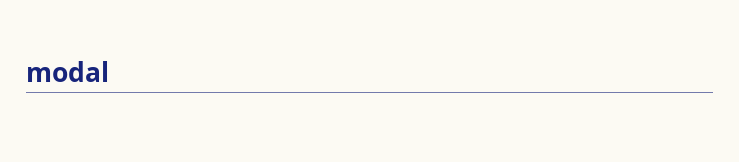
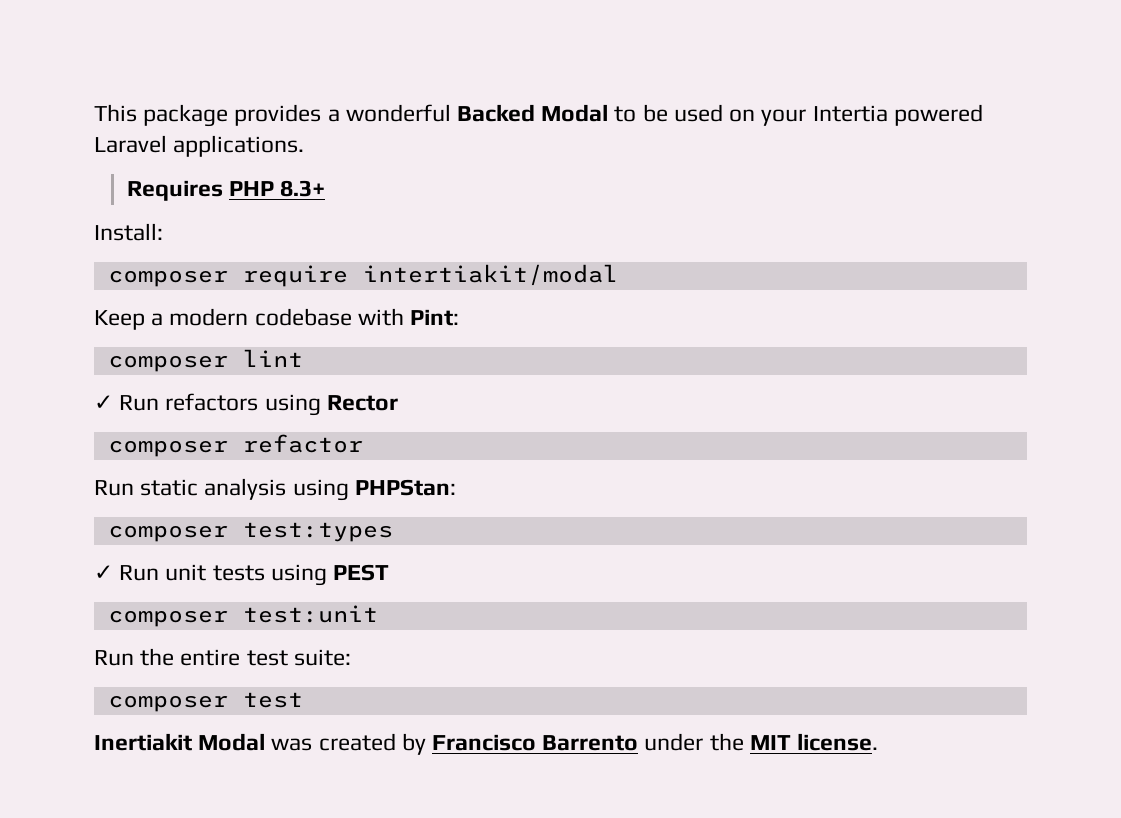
[26,61,109,82] modal -> [94,104,983,127] [94,135,305,157] [126,180,326,201] [94,223,163,241] [107,264,618,287] [94,308,460,330] [107,349,303,372] [94,393,398,416] [107,434,363,457] [94,478,456,501] [107,522,393,542] [94,564,390,586] [107,605,378,627] [94,648,351,666] [107,692,303,712] [94,733,879,755] This package provides a wonderful Backed Modal to be used on your Intertia powered Laravel applications. // Requires PHP 8.3+ // Install: // composer require intertiakit/modal // Keep a modern codebase with Pint: // composer lint // ✓ Run refactors using Rector // composer refactor // Run static analysis using PHPStan: // composer test:types // ✓ Run unit tests using PEST // composer test:unit // Run the entire test suite: // composer test // Inertiakit Modal was created by Francisco Barrento under the MIT license.

